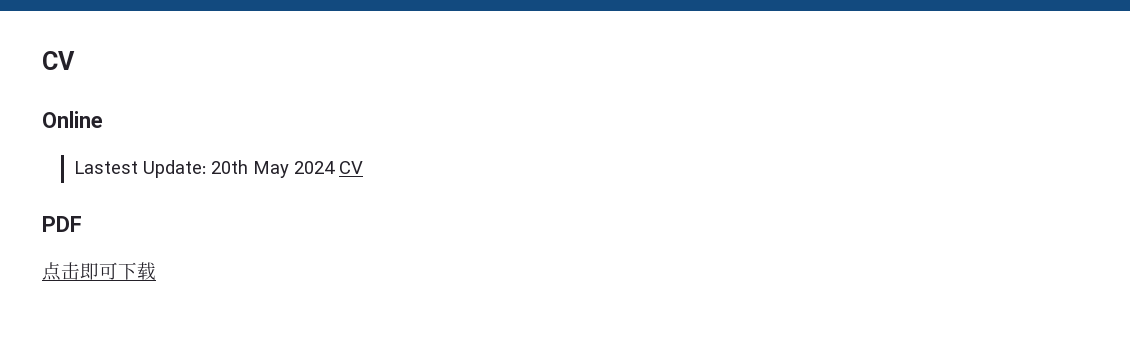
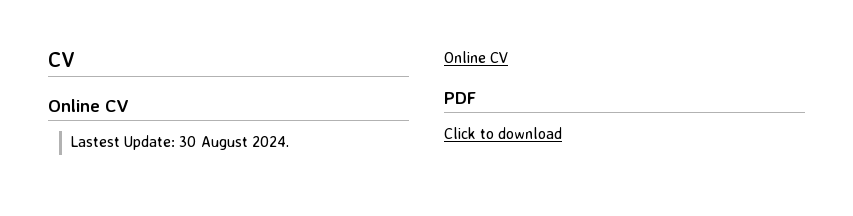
(103, 119) none -> [105,100,129,112] CV
[211,160,336,178] 20th May 2024 -> [179,136,289,150] [444,51,486,63] 30 August 2024. // Online
[42,262,156,281] 点击即可下载 -> [444,127,563,139] Click to download

